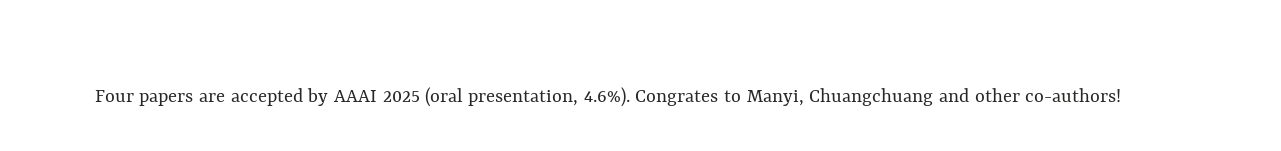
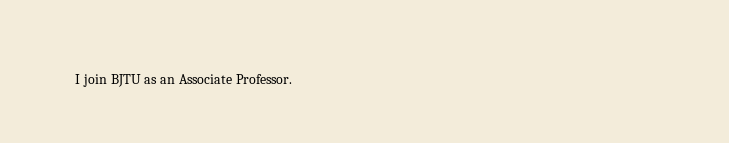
[94,87,1122,107] Four papers are accepted by AAAI 2025 (oral presentation, 4.6%). Congrates to Manyi, Chuangchuang and other co-authors! -> [75,74,292,87] I join BJTU as an Associate Professor.

